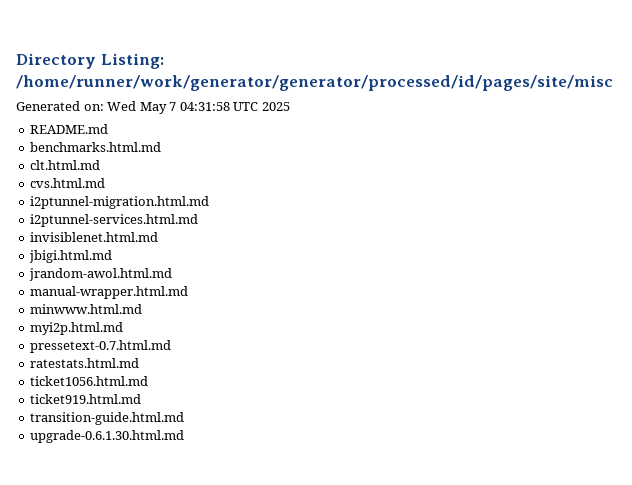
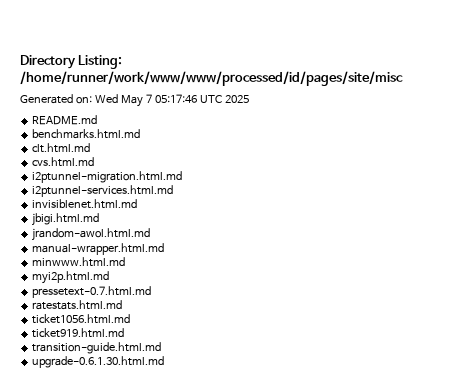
[16,75,613,91] /home/runner/work/generator/generator/processed/id/pages/site/misc -> [20,71,403,86] /home/runner/work/www/www/processed/id/pages/site/misc
[179,102,230,111] 04:31:58 -> [154,94,197,103] 05:17:46

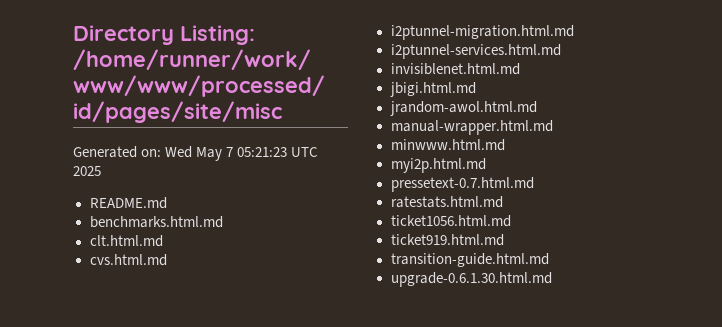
[154,94,197,103] 05:17:46 -> [237,147,288,157] 05:21:23

